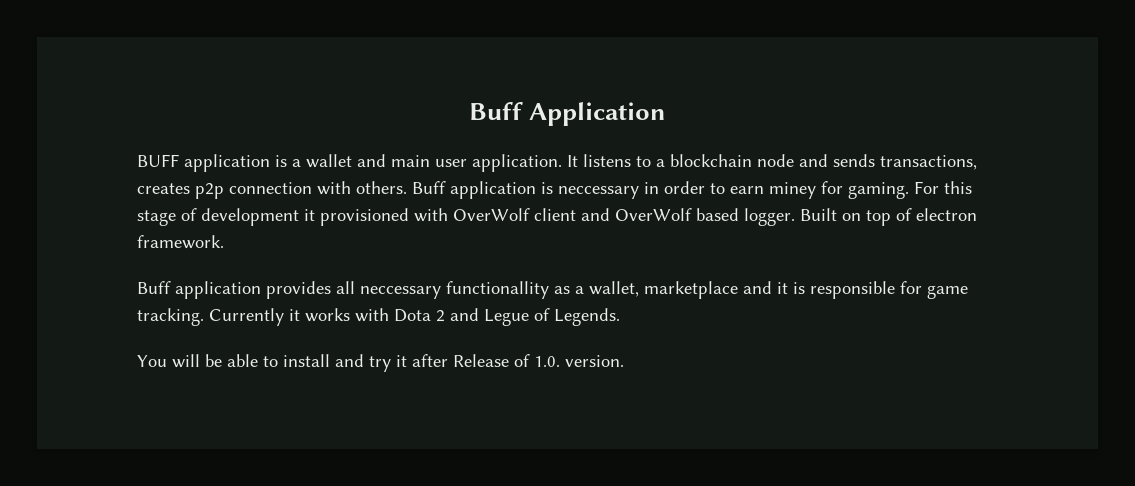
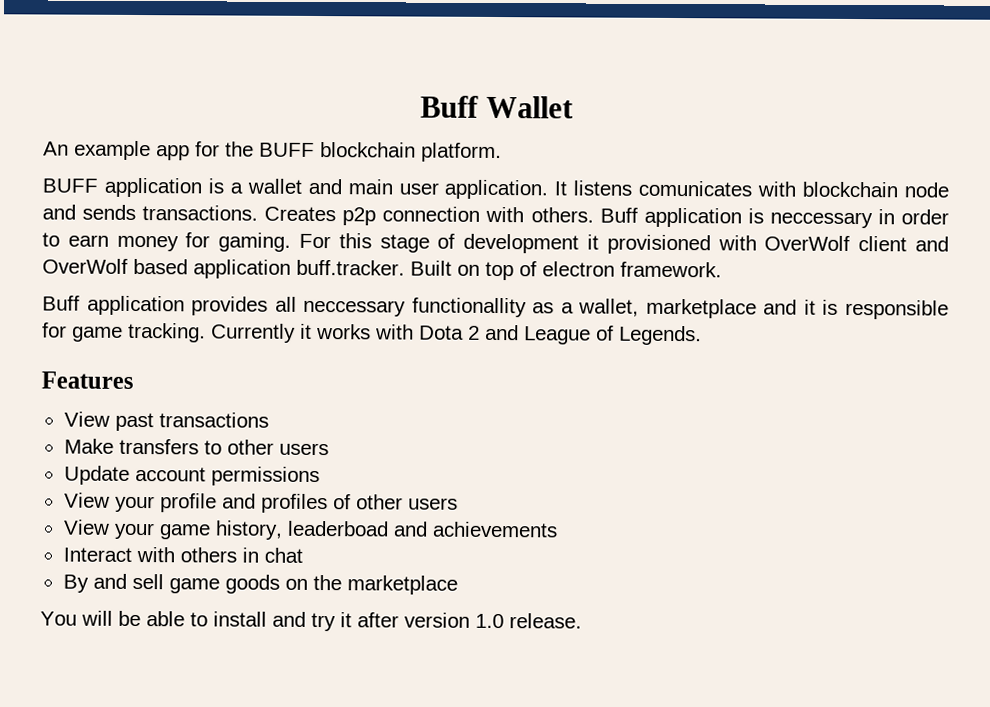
[468,102,667,126] Buff Application -> [420,95,574,119] [43,140,502,163] Buff Wallet // An example app for the BUFF blockchain platform.
[636,156,665,167] to a -> [638,180,797,197] comunicates with
[880,155,977,170] [137,183,190,194] transactions, creates -> [142,205,337,222] transactions. Creates
[769,182,816,199] miney -> [116,235,179,252] money
[744,208,795,226] logger. -> [193,259,405,279] application buff.tracker.
[484,309,529,326] Legue -> [524,326,591,345] League
(620, 317) none -> [41,371,134,389] [63,411,269,432] [63,438,329,456] [63,465,320,487] [63,492,458,514] [62,519,558,540] [62,546,303,563] [62,573,458,595] // Features // View past transactions // Make transfers to other users // Update account permissions // View your profile and profiles of other users // View your game history, leaderboad and achievements // Interact with others in chat // By and sell game goods on the marketplace
[453,354,624,367] Release of 1.0. version. -> [404,612,582,629] version 1.0 release.

